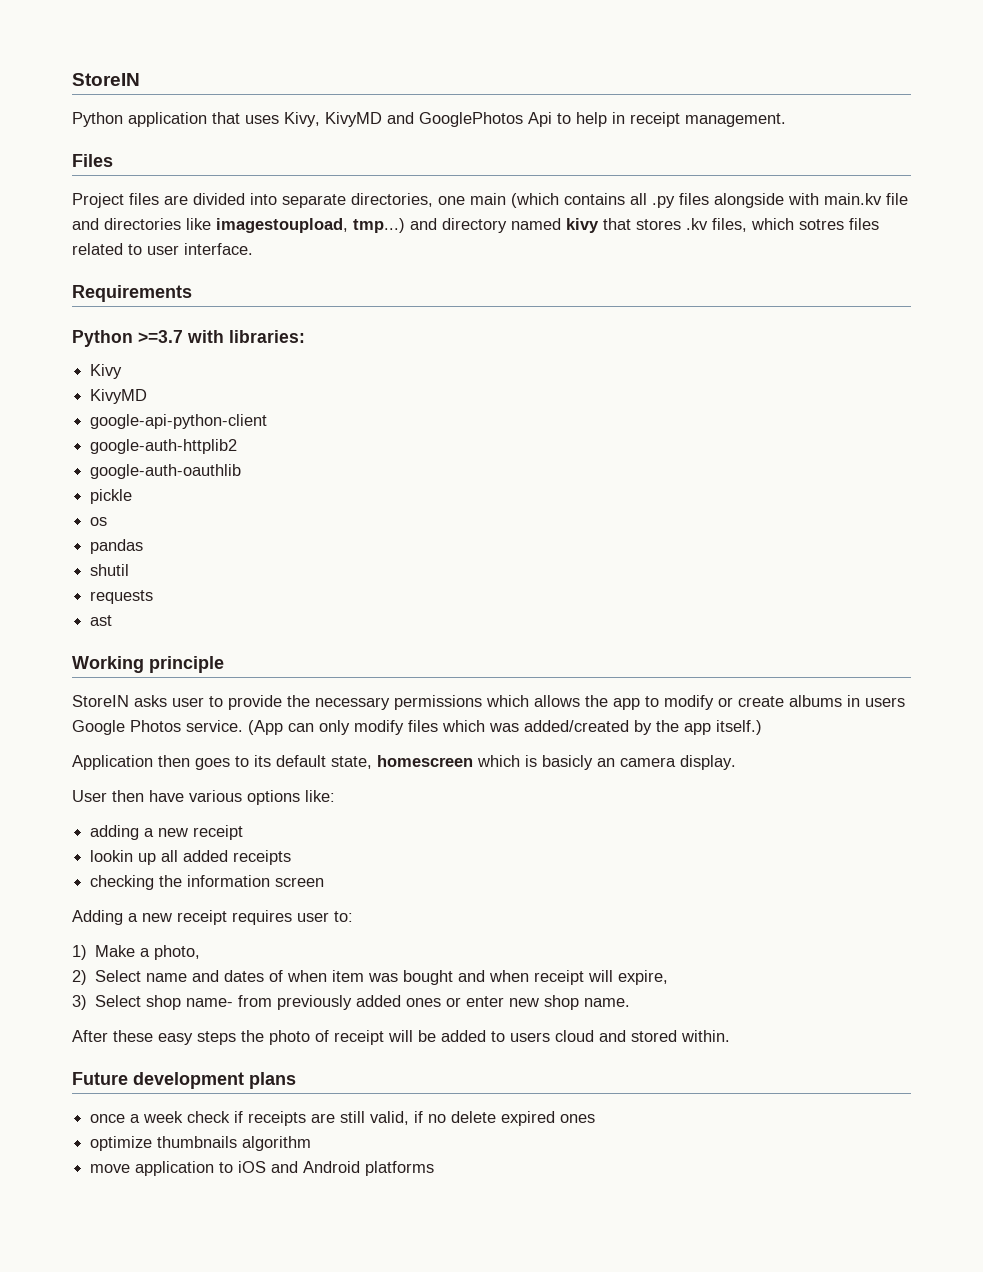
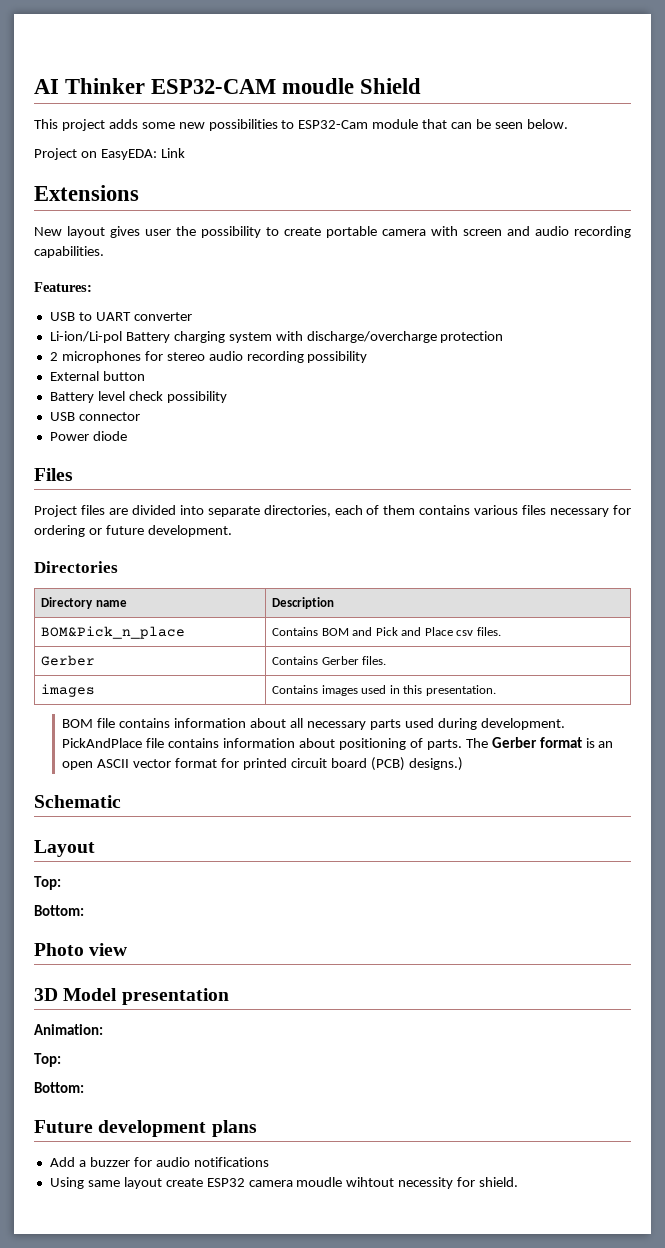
[72,73,140,86] [72,112,786,127] StoreIN // Python application that uses Kivy, KivyMD and GooglePhotos Api to help in receipt management. -> [34,78,422,94] [34,119,568,131] [34,148,185,160] [34,185,139,201] [34,226,631,238] [34,246,104,258] [34,282,92,292] [49,312,192,321] [49,331,504,343] [49,351,368,363] [49,371,145,381] [49,391,227,403] [49,412,140,421] [49,431,127,441] AI Thinker ESP32-CAM moudle Shield // This project adds some new possibilities to ESP32-Cam module that can be seen below. // Project on EasyEDA: Link // Extensions // New layout gives user the possibility to create portable camera with screen and audio recording capabilities. // Features: // USB to UART converter // Li-ion/Li-pol Battery charging system with discharge/overcharge protection // 2 microphones for stereo audio recording possibility // External button // Battery level check possibility // USB connector // Power diode
[438,193,908,208] [72,218,879,233] [72,243,253,255] [72,285,192,302] [72,330,305,347] [90,364,123,379] [90,389,148,404] [90,414,268,429] [90,439,238,454] [90,464,242,479] [90,489,133,504] [90,517,108,526] [90,539,144,554] [90,564,130,576] [90,590,154,604] [90,615,113,626] [72,656,224,673] [72,695,905,710] [72,720,762,735] [72,755,736,770] [72,790,335,805] [90,825,244,840] [90,850,292,865] [90,875,325,890] [72,910,353,925] [72,945,201,960] [72,970,669,985] [72,995,631,1010] [72,1030,730,1045] [72,1072,296,1089] [90,1111,596,1126] [90,1136,312,1151] [90,1161,435,1176] one main (which contains all .py files alongside with main.kv file and directories like imagestoupload, tmp...) and directory named kivy that stores .kv files, which sotres files related to user interface. // Requirements // Python >=3.7 with libraries: // Kivy // KivyMD // google-api-python-client // google-auth-httplib2 // google-auth-oauthlib // pickle // os // pandas // shutil // requests // ast // Working principle // StoreIN asks user to provide the necessary permissions which allows the app to modify or create albums in users Google Photos service. (App can only modify files which was added/created by the app itself.) // Application then goes to its default state, homescreen which is basicly an camera display. // User then have various options like: // adding a new receipt // lookin up all added receipts // checking the information screen // Adding a new receipt requires user to: // 1) Make a photo, // 2) Select name and dates of when item was bought and when receipt will expire, // 3) Select shop name- from previously added ones or enter new shop name. // After these easy steps the photo of receipt will be added to users cloud and stored within. // Future development plans // once a week check if receipts are still valid, if no delete expired ones // optimize thumbnails algorithm // move application to iOS and Android platforms -> [334,505,632,517] [34,525,232,537] [34,561,118,573] [41,597,127,609] [272,597,335,609] [41,626,186,639] [272,627,501,636] [41,655,96,666] [272,656,387,665] [41,684,96,697] [272,685,496,696] [62,718,565,730] [62,737,614,750] [62,757,463,771] [34,795,121,808] [34,840,95,857] [34,876,61,890] [34,905,84,916] [34,943,128,956] [34,988,229,1005] [34,1024,103,1035] [34,1053,61,1067] [34,1082,84,1093] [34,1120,257,1137] [49,1157,269,1167] [49,1177,519,1189] each of them contains various files necessary for ordering or future development. // Directories // Directory name | Description // BOM&Pick_n_place | Contains BOM and Pick and Place csv files. // Gerber | Contains Gerber files. // images | Contains images used in this presentation. // BOM file contains information about all necessary parts used during development. PickAndPlace file contains information about positioning of parts. The Gerber format is an open ASCII vector format for printed circuit board (PCB) designs.) // Schematic // Layout // Top: // Bottom: // Photo view // 3D Model presentation // Animation: // Top: // Bottom: // Future development plans // Add a buzzer for audio notifications // Using same layout create ESP32 camera moudle wihtout necessity for shield.

